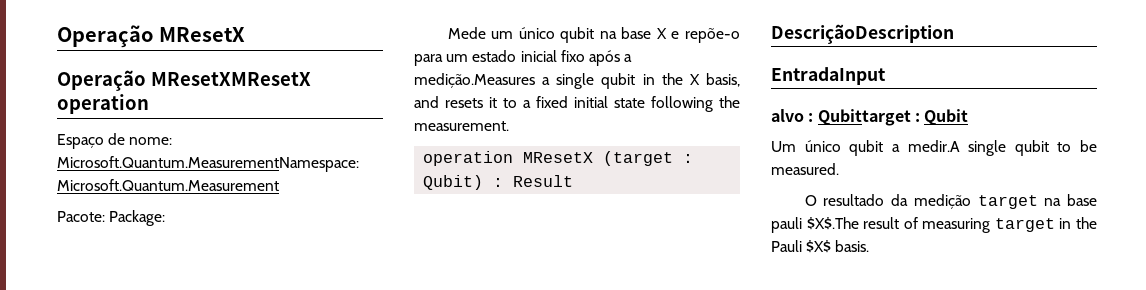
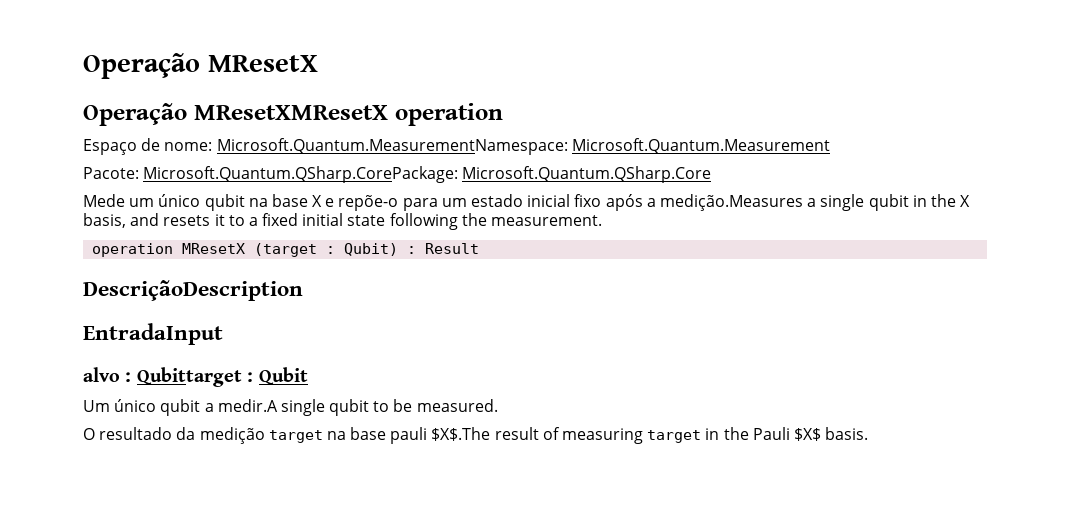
[109,210,166,226] Package: -> [143,166,712,183] Microsoft.Quantum.QSharp.CorePackage: Microsoft.Quantum.QSharp.Core

